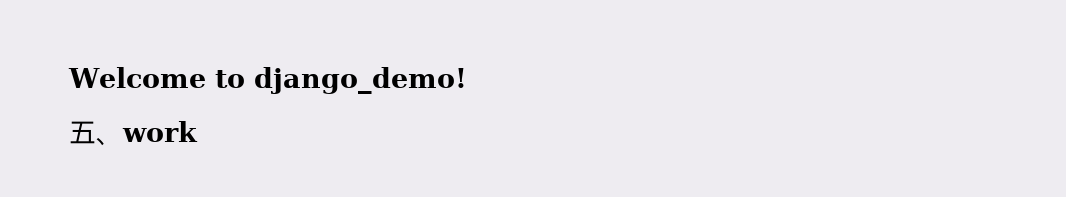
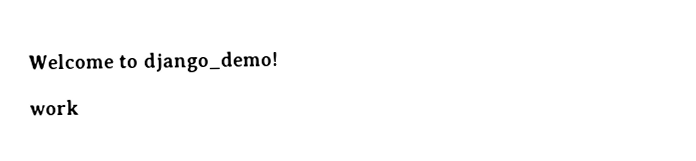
[69,121,123,146] 五、 -> (278, 61) none

